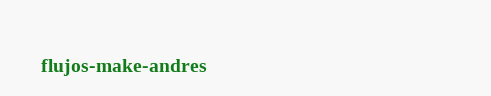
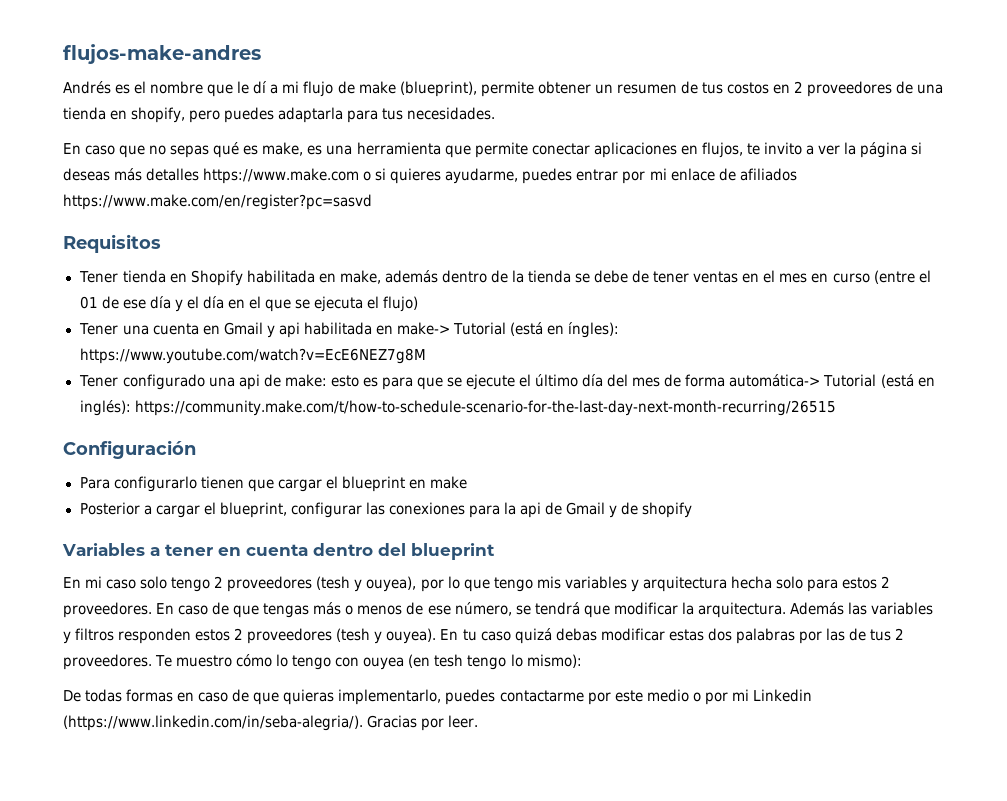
(207, 67) none -> [63,81,944,97] [63,107,496,123] [63,142,923,158] [63,168,797,184] [63,194,372,210] [63,234,161,253] [78,270,931,286] [79,296,419,312] [78,322,620,338] [79,348,427,364] [78,374,935,390] [79,400,836,416] [63,440,196,459] [79,476,467,492] [79,502,693,518] [62,543,495,560] [63,576,891,592] [63,602,933,618] [63,628,905,644] [63,654,582,670] [63,689,812,705] [63,715,479,731] // Andrés es el nombre que le dí a mi flujo de make (blueprint), permite obtener un resumen de tus costos en 2 proveedores de una tienda en shopify, pero puedes adaptarla para tus necesidades. // En caso que no sepas qué es make, es una herramienta que permite conectar aplicaciones en flujos, te invito a ver la página si deseas más detalles https://www.make.com o si quieres ayudarme, puedes entrar por mi enlace de afiliados https://www.make.com/en/register?pc=sasvd // Requisitos // Tener tienda en Shopify habilitada en make, además dentro de la tienda se debe de tener ventas en el mes en curso (entre el 01 de ese día y el día en el que se ejecuta el flujo) // Tener una cuenta en Gmail y api habilitada en make-> Tutorial (está en íngles): https://www.youtube.com/watch?v=EcE6NEZ7g8M // Tener configurado una api de make: esto es para que se ejecute el último día del mes de forma automática-> Tutorial (está en inglés): https://community.make.com/t/how-to-schedule-scenario-for-the-last-day-next-month-recurring/26515 // Configuración // Para configurarlo tienen que cargar el blueprint en make // Posterior a cargar el blueprint, configurar las conexiones para la api de Gmail y de shopify // Variables a tener en cuenta dentro del blueprint // En mi caso solo tengo 2 proveedores (tesh y ouyea), por lo que tengo mis variables y arquitectura hecha solo para estos 2 proveedores. En caso de que tengas más o menos de ese número, se tendrá que modificar la arquitectura. Además las variables y filtros responden estos 2 proveedores (tesh y ouyea). En tu caso quizá debas modificar estas dos palabras por las de tus 2 proveedores. Te muestro cómo lo tengo con ouyea (en tesh tengo lo mismo): // De todas formas en caso de que quieras implementarlo, puedes contactarme por este medio o por mi Linkedin (https://www.linkedin.com/in/seba-alegria/). Gracias por leer.

